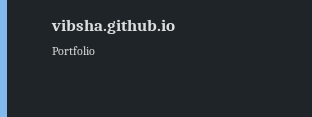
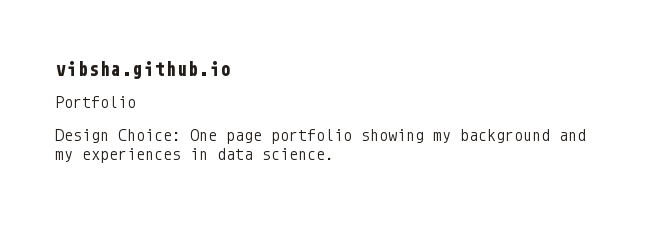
(95, 50) none -> [55,129,586,144] [55,148,334,163] // Design Choice: One page portfolio showing my background and my experiences in data science.

